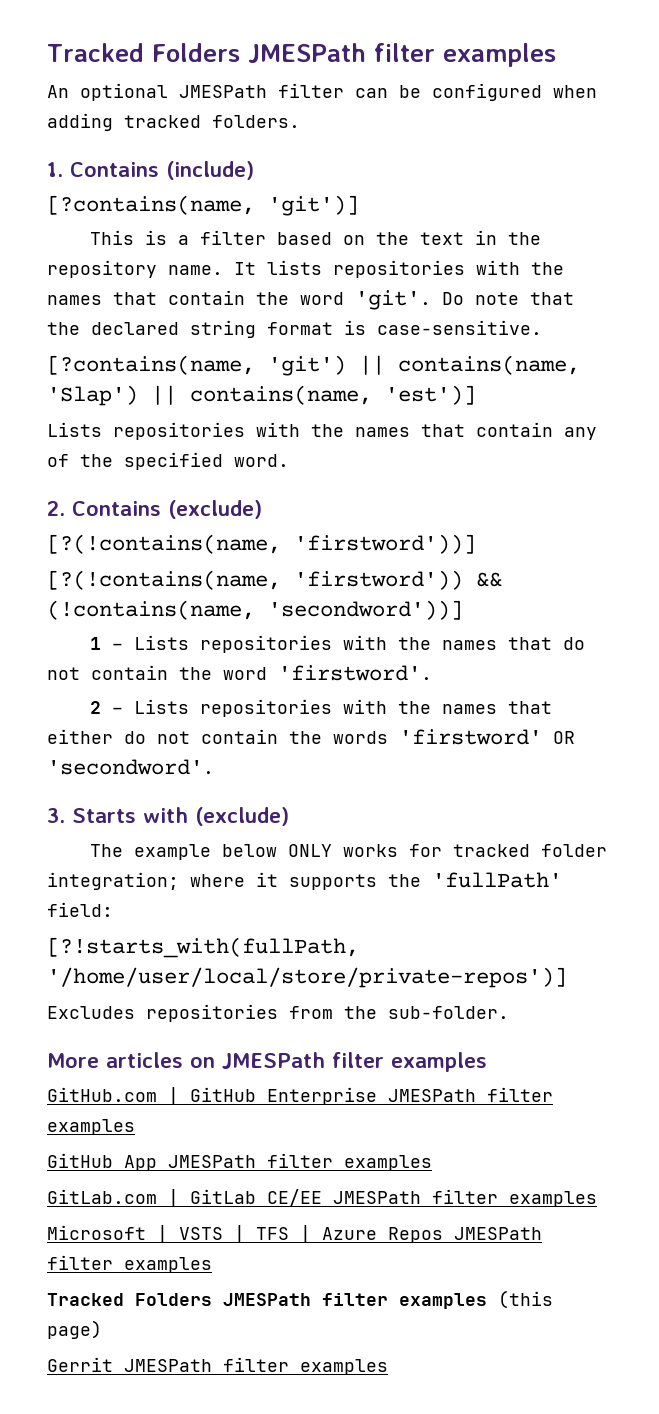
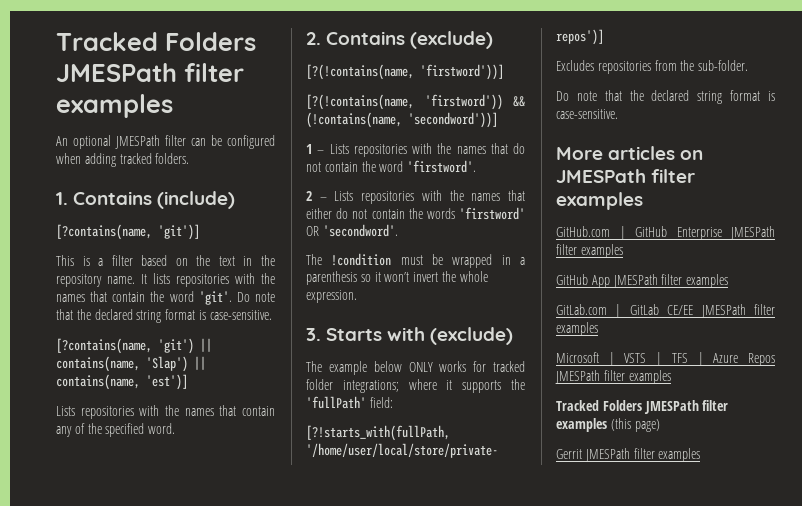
(214, 767) none -> [306,253,525,268] [306,271,488,285] [306,290,357,303] // The !condition must be wrapped in a parenthesis so it won’t invert the whole expression.
[47,872,179,890] integration; -> [342,380,399,393] integrations;
(509, 1012) none -> [556,90,775,104] [556,109,618,119] // Do note that the declared string format is case-sensitive.

